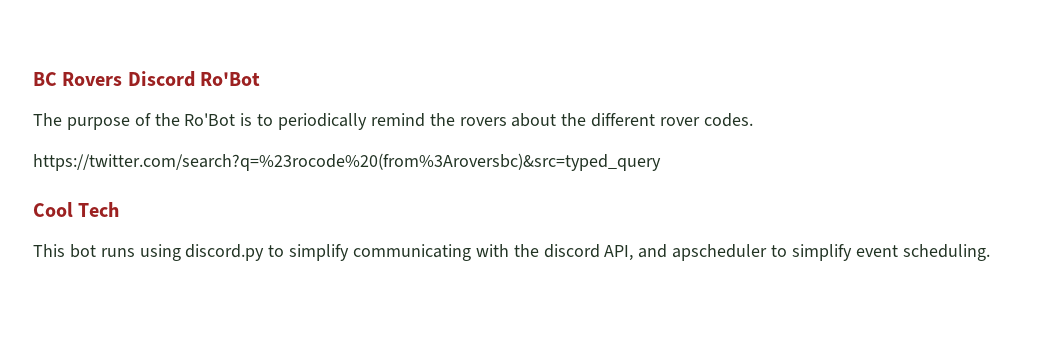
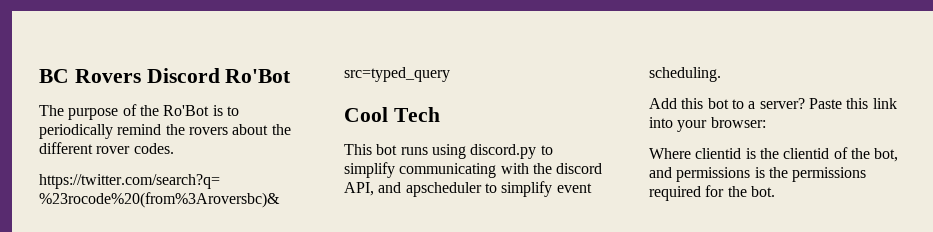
(990, 252) none -> [649,98,897,109] [649,117,766,132] [649,147,899,162] [649,167,867,182] [649,185,775,201] // Add this bot to a server? Paste this link into your browser: // Where clientid is the clientid of the bot, and permissions is the permissions required for the bot.

